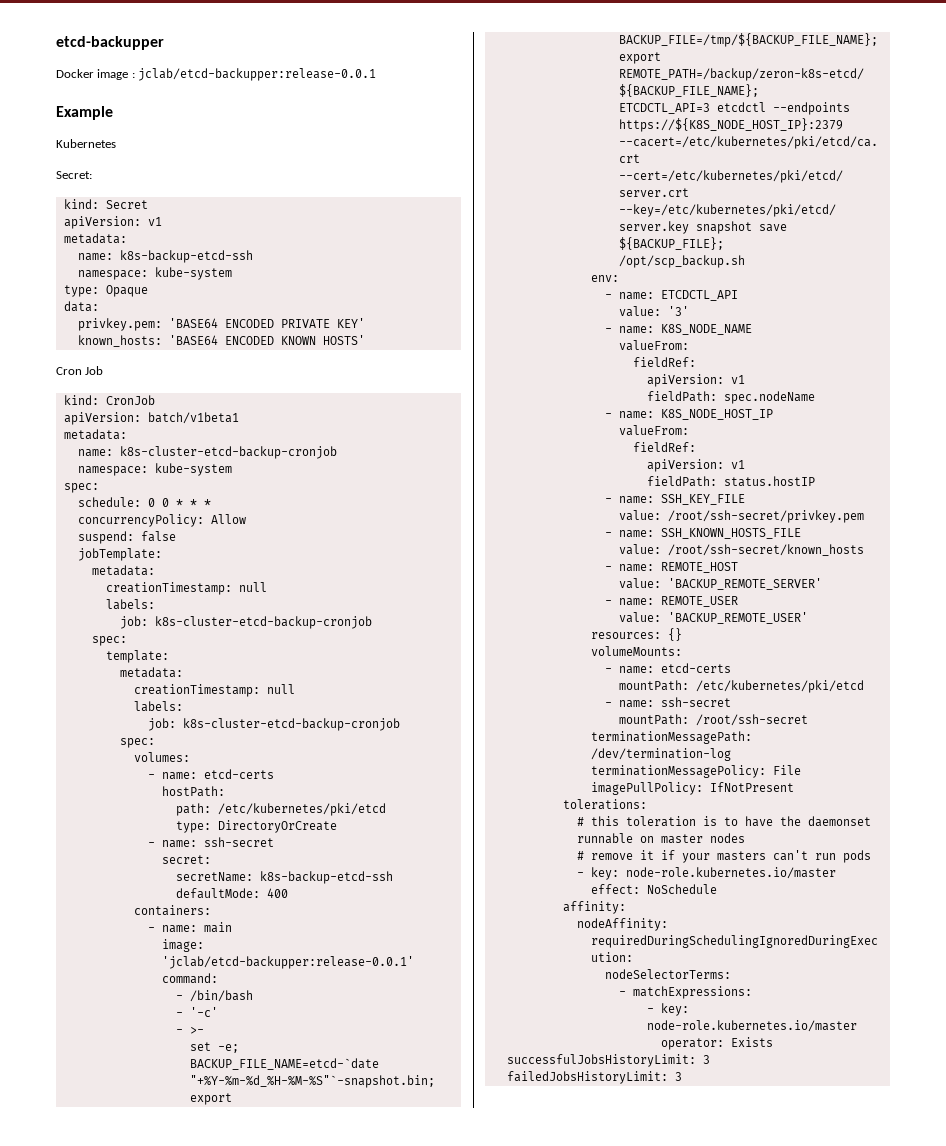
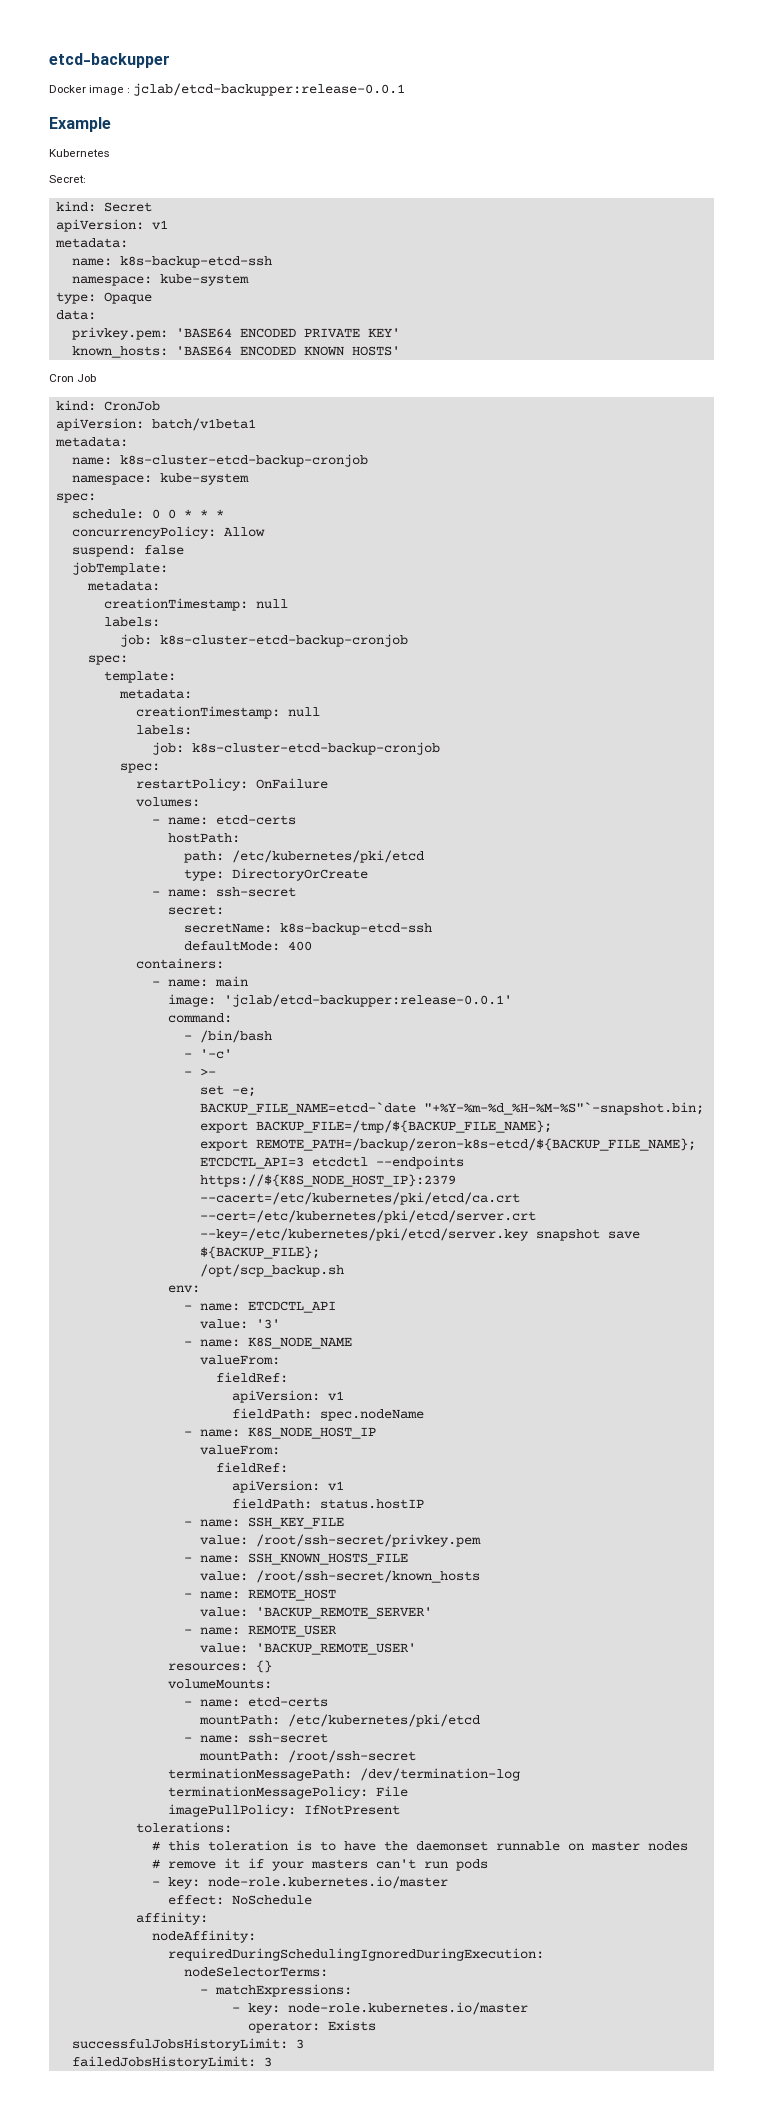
(155, 743) none -> [135,778,328,791] // restartPolicy: OnFailure

